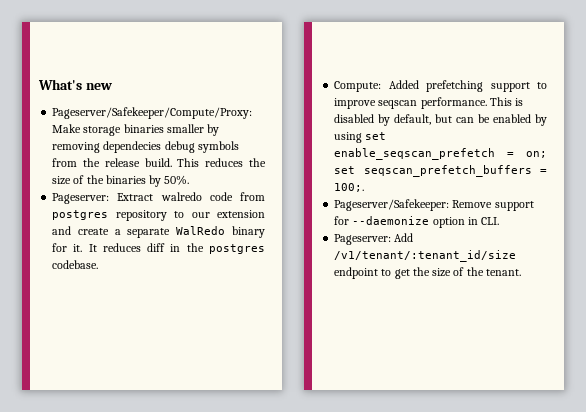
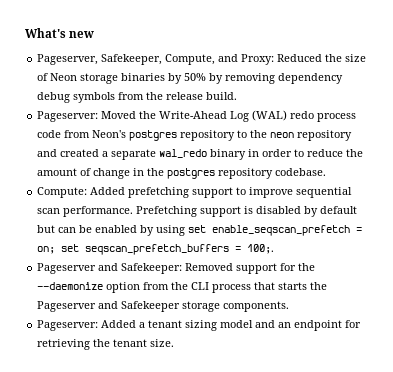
[52,107,253,119] [52,124,204,136] Pageserver/Safekeeper/Compute/Proxy: Make storage binaries smaller -> [37,54,367,65] [37,73,207,84] Pageserver, Safekeeper, Compute, and Proxy: Reduced the size of Neon storage binaries by 50%
[103,141,162,153] dependecies -> [278,73,344,84] dependency
[177,158,267,167] [52,175,190,187] [52,192,202,204] This reduces the size of the binaries by 50%. // Pageserver: Extract walredo -> [37,110,357,122] // Pageserver: Moved the Write-Ahead Log (WAL) redo process
(265, 196) none -> [92,130,127,138] Neon's
[191,210,265,218] [52,226,265,238] [52,243,166,252] our extension and create a separate WalRedo binary for it. It reduces diff -> [250,130,353,141] [37,149,364,160] [37,168,131,179] the neon repository and created a separate wal_redo binary in order to reduce the amount of change
(265, 249) none -> [218,168,274,179] repository
[378,97,512,109] seqscan performance. This -> [296,187,353,198] [37,206,242,217] sequential scan performance. Prefetching support
[394,114,432,125] default, -> [320,206,358,214] default
[334,199,493,211] Pageserver/Safekeeper: Remove -> [37,263,234,274] Pageserver and Safekeeper: Removed
(350, 220) none -> [298,263,316,271] the
[467,217,500,225] [334,233,414,245] [334,250,517,262] [334,267,521,279] in CLI. // Pageserver: Add /v1/tenant/:tenant_id/size endpoint to get the size of the tenant. -> [143,282,328,293] [37,301,290,312] [37,320,362,331] [37,339,175,350] from the CLI process that starts the Pageserver and Safekeeper storage components. // Pageserver: Added a tenant sizing model and an endpoint for retrieving the tenant size.

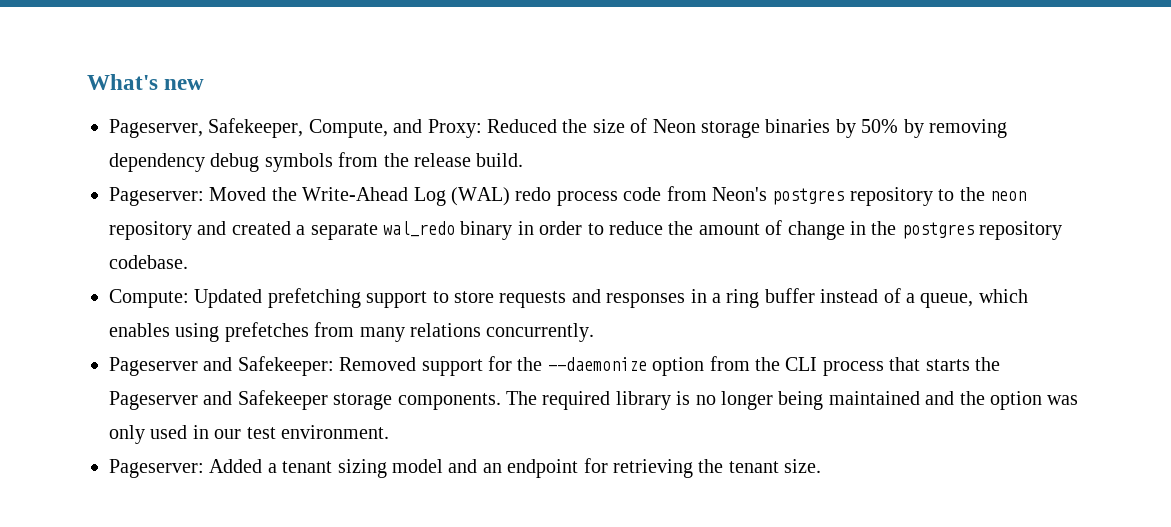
[90,187,126,195] Added -> [194,289,263,308] Updated
[249,187,353,198] [37,206,358,217] [37,225,363,236] [37,244,275,255] improve sequential scan performance. Prefetching support is disabled by default but can be enabled by using set enable_seqscan_prefetch = on; set seqscan_prefetch_buffers = 100;. -> [453,288,1028,308] [109,322,595,342] store requests and responses in a ring buffer instead of a queue, which enables using prefetches from many relations concurrently.
(290, 306) none -> [506,391,1079,410] [109,425,389,444] The required library is no longer being maintained and the option was only used in our test environment.

